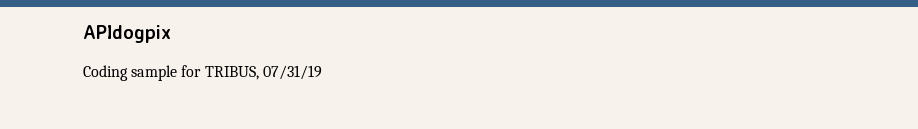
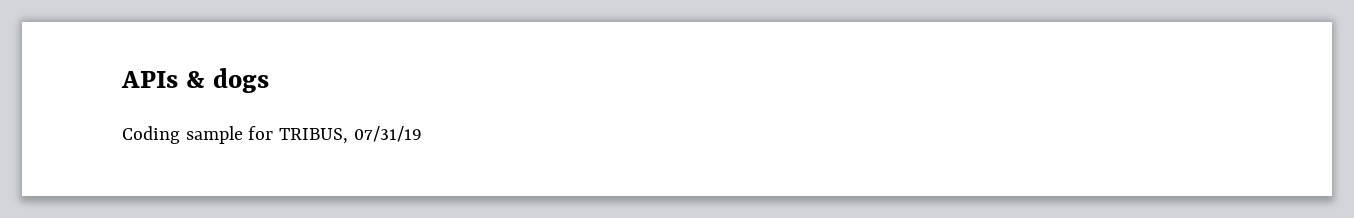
[83,25,171,43] APIdogpix -> [121,68,269,93] APIs & dogs

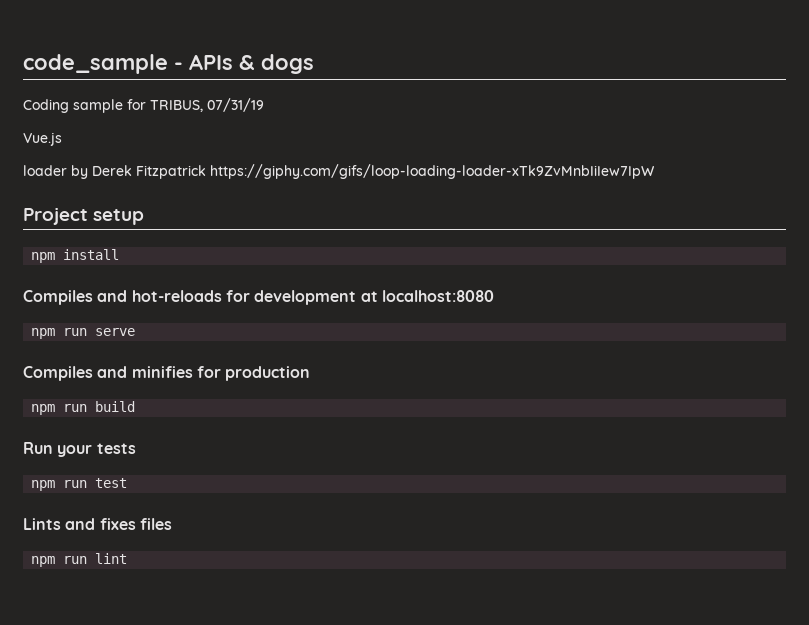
(121, 79) none -> [23,54,183,74] code_sample -
(422, 134) none -> [23,132,62,146] [23,164,655,179] [23,207,145,225] [31,249,120,263] [23,290,494,305] [31,328,136,339] [23,366,311,381] [31,401,136,415] [23,442,136,457] [31,478,128,491] [23,518,172,530] [31,553,128,567] // Vue.js // loader by Derek Fitzpatrick https://giphy.com/gifs/loop-loading-loader-xTk9ZvMnbIiIew7IpW // Project setup // npm install // Compiles and hot-reloads for development at localhost:8080 // npm run serve // Compiles and minifies for production // npm run build // Run your tests // npm run test // Lints and fixes files // npm run lint

